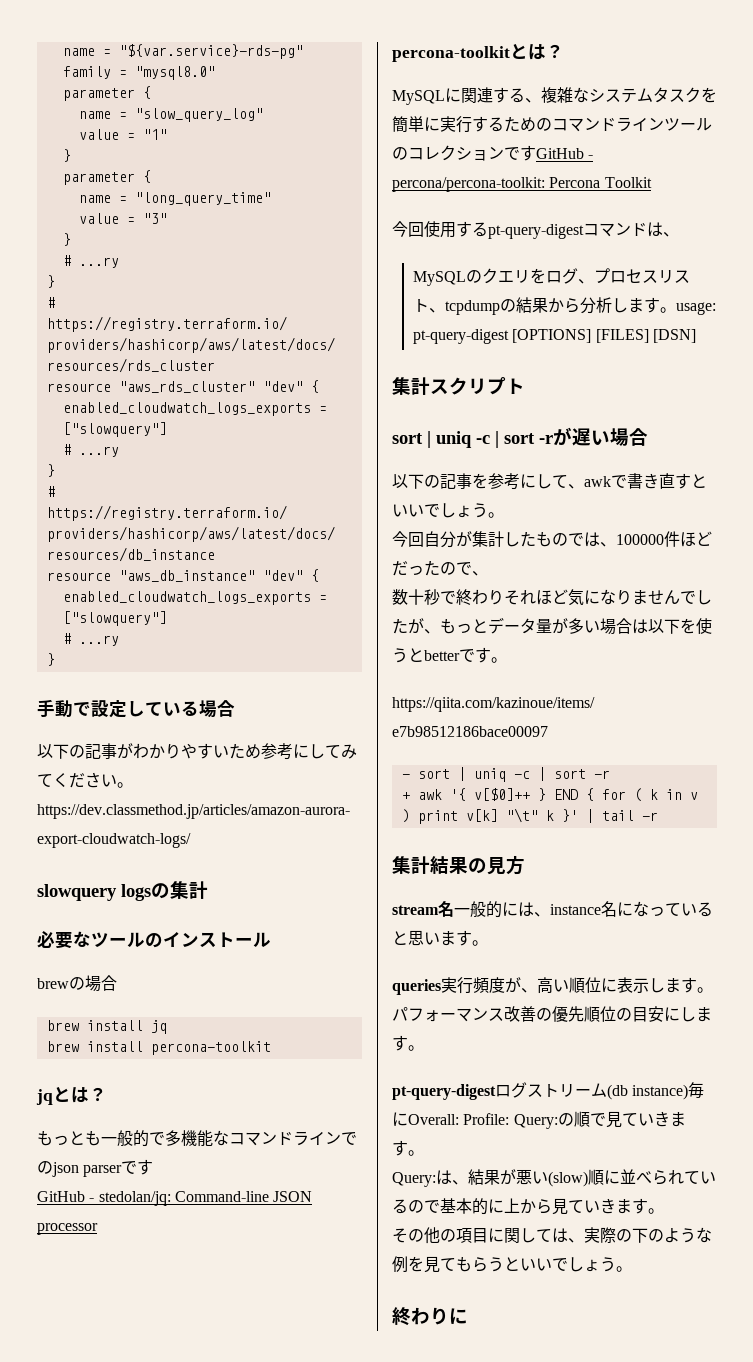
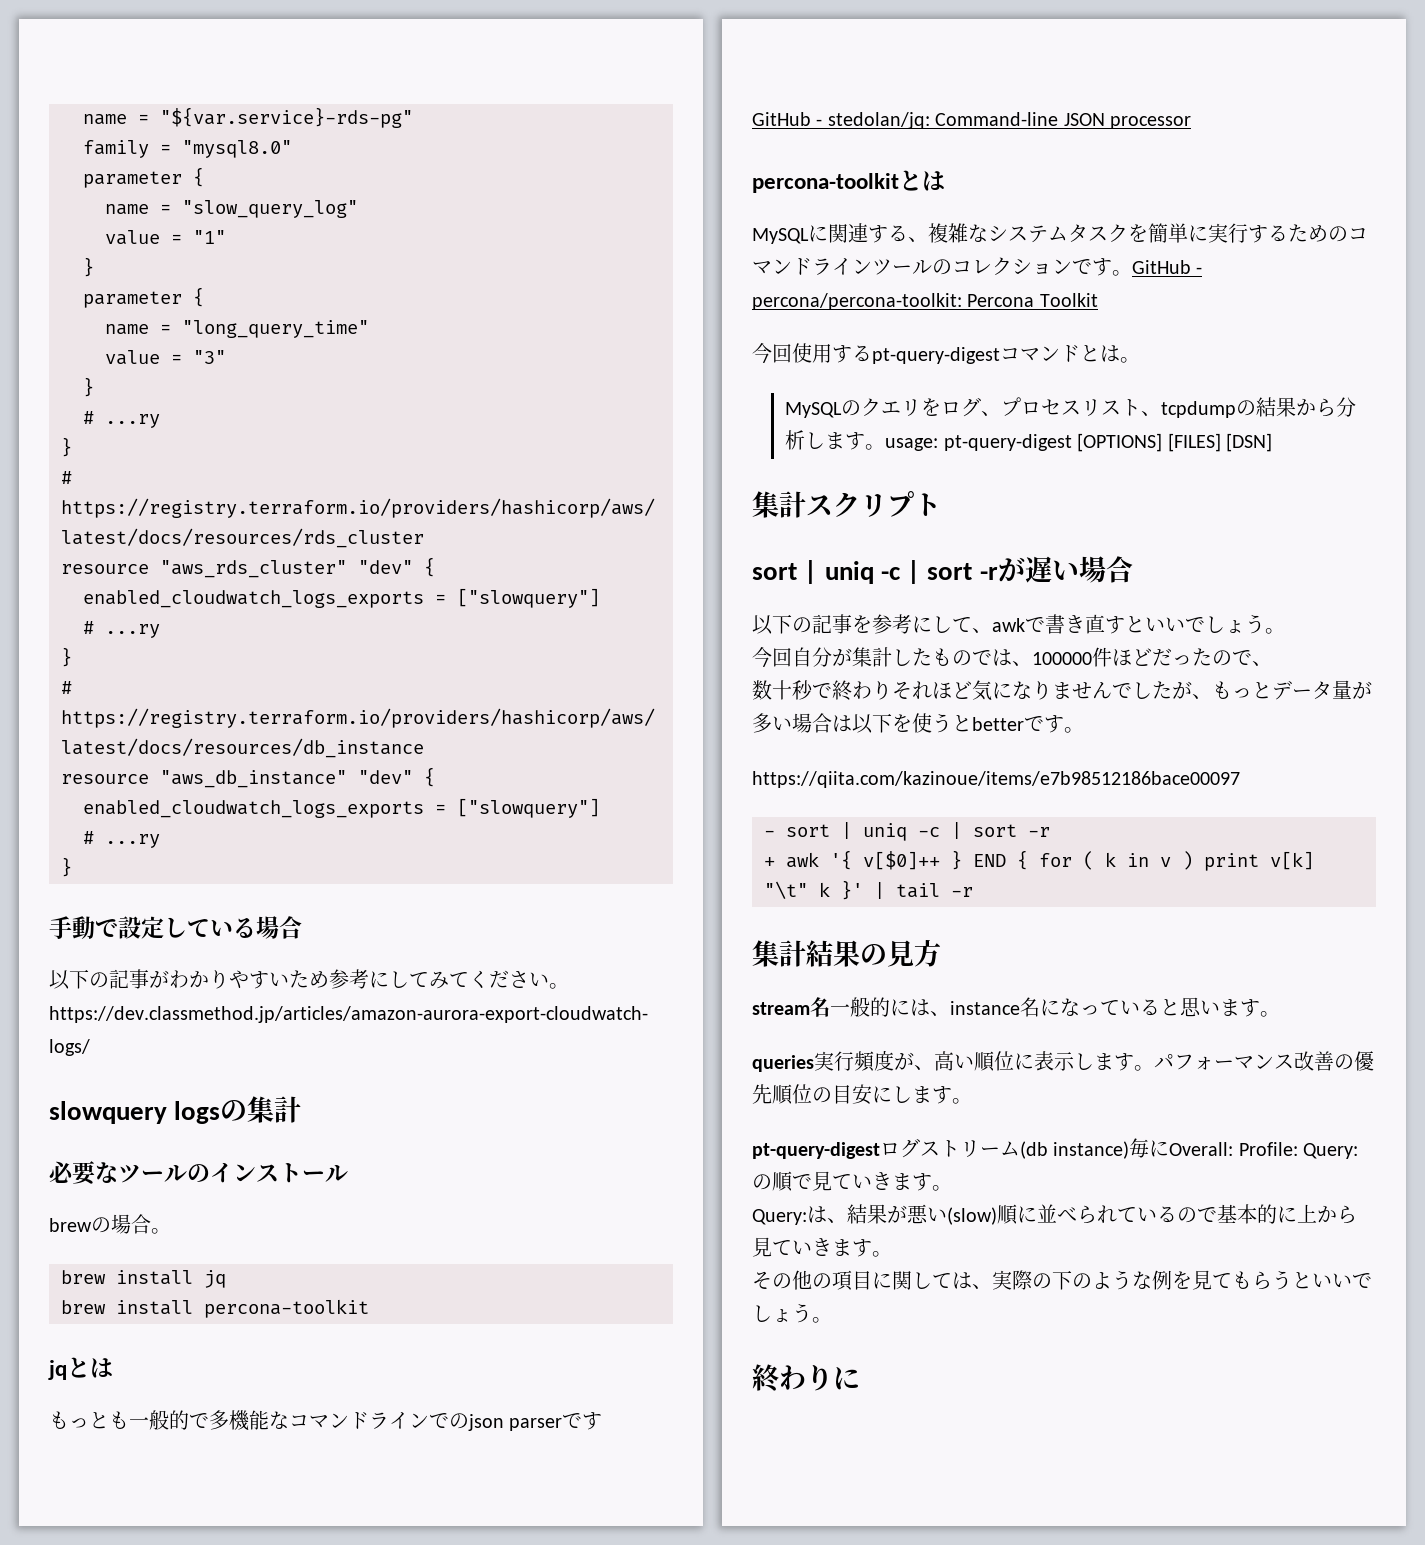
(117, 983) none -> [151,1228,171,1234] 。
[89,1087,107,1102] ？ -> (113, 1368) none
[546,44,564,59] ？ -> (945, 181) none
(536, 153) none -> [1112,270,1132,276] 。
[647,222,679,237] は、 -> [1080,345,1140,363] とは。

